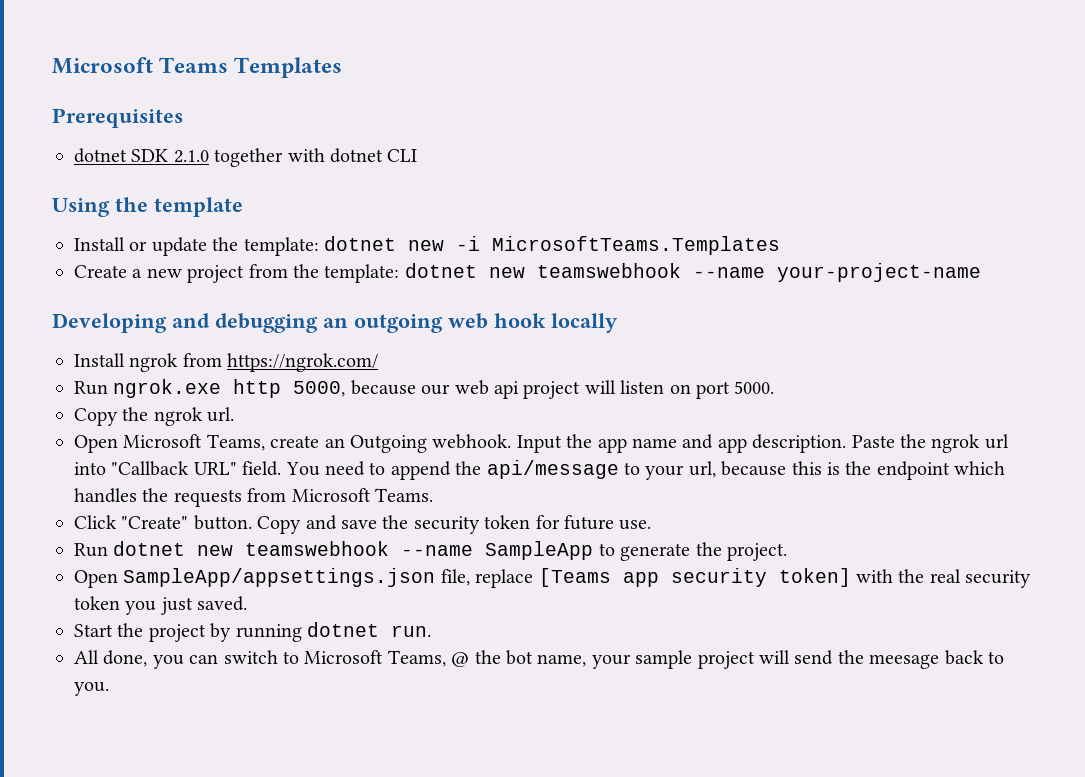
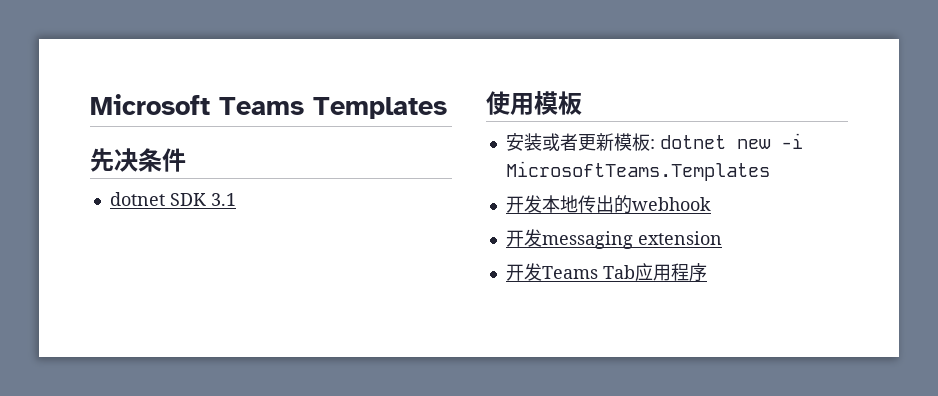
[52,108,183,128] Prerequisites -> [90,148,186,172] 先决条件
[173,148,418,167] [52,197,243,217] [74,236,780,256] [74,263,981,283] [52,313,618,333] [74,353,379,372] [74,379,775,399] [74,407,235,426] [74,434,1009,453] [74,460,1006,480] [74,488,433,507] [74,515,652,534] [74,541,787,561] [74,568,1032,588] [74,596,248,615] [74,622,431,642] [74,650,1004,669] [74,682,109,696] 2.1.0 together with dotnet CLI // Using the template // Install or update the template: dotnet new -i MicrosoftTeams.Templates // Create a new project from the template: dotnet new teamswebhook --name your-project-name // Developing and debugging an outgoing web hook locally // Install ngrok from https://ngrok.com/ // Run ngrok.exe http 5000, because our web api project will listen on port 5000. // Copy the ngrok url. // Open Microsoft Teams, create an Outgoing webhook. Input the app name and app description. Paste the ngrok url into "Callback URL" field. You need to append the api/message to your url, because this is the endpoint which handles the requests from Microsoft Teams. // Click "Create" button. Copy and save the security token for future use. // Run dotnet new teamswebhook --name SampleApp to generate the project. // Open SampleApp/appsettings.json file, replace [Teams app security token] with the real security token you just saved. // Start the project by running dotnet run. // All done, you can switch to Microsoft Teams, @ the bot name, your sample project will send the meesage back to you. -> [210,193,236,206] [486,91,582,115] [505,133,803,151] [505,161,770,181] [505,195,711,214] [505,229,722,249] [505,263,707,282] 3.1 // 使用模板 // 安装或者更新模板: dotnet new -i MicrosoftTeams.Templates // 开发本地传出的webhook // 开发messaging extension // 开发Teams Tab应用程序

